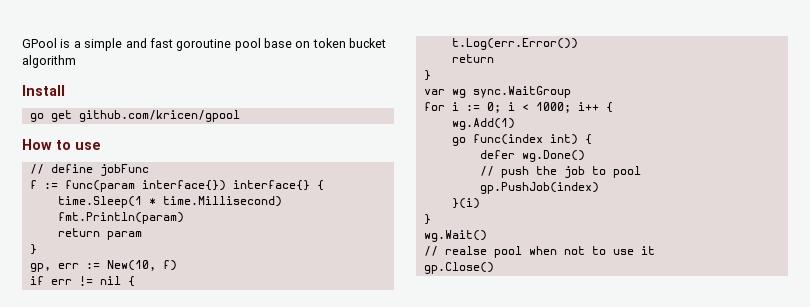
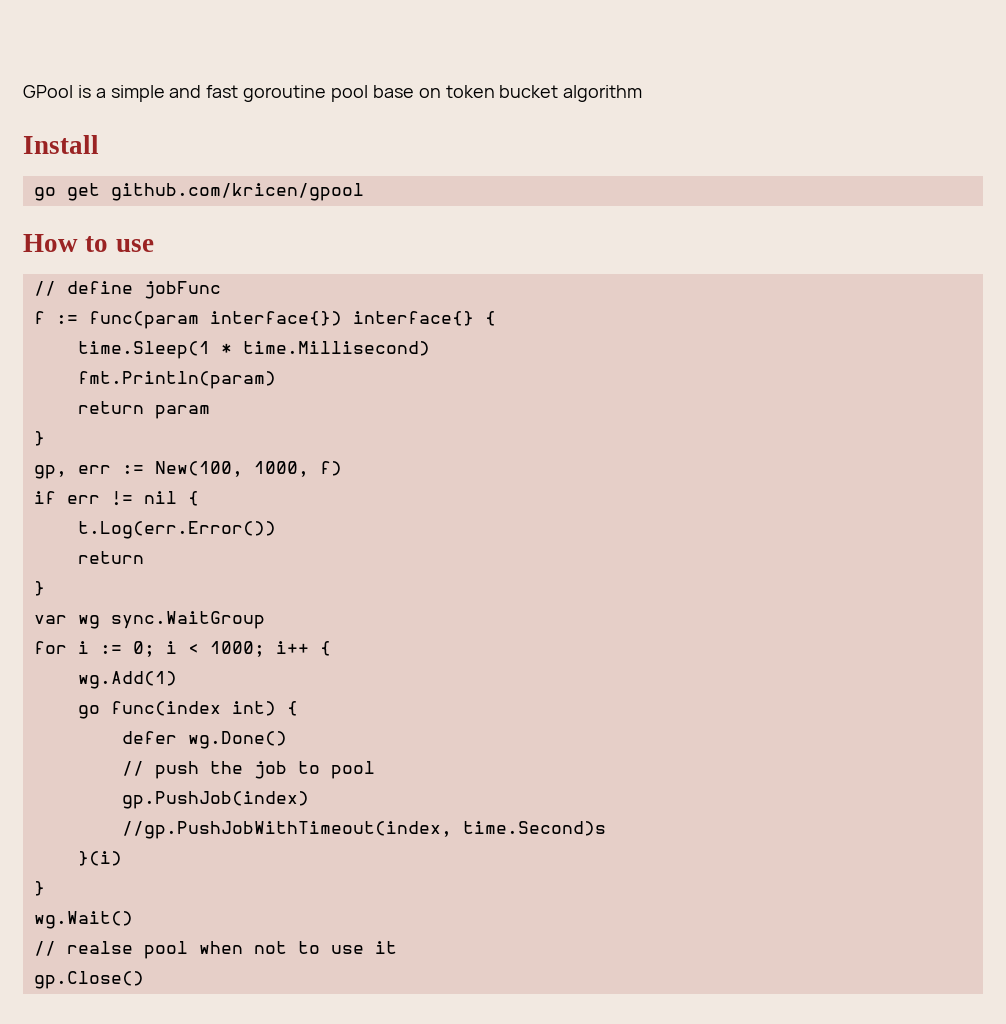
[106,260,156,271] New(10, -> [154,461,309,477] New(100, 1000,
(599, 188) none -> [121,821,606,839] // //gp.PushJobWithTimeout(index, time.Second)s

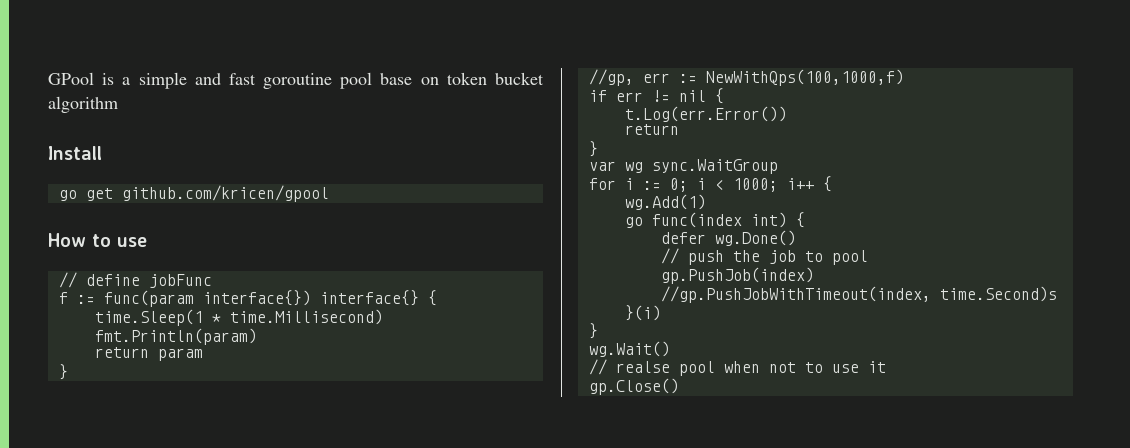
[33,465,67,479] gp, -> [588,69,634,86] //gp,
[154,461,342,477] New(100, 1000, f) -> [705,69,904,86] NewWithQps(100,1000,f)

